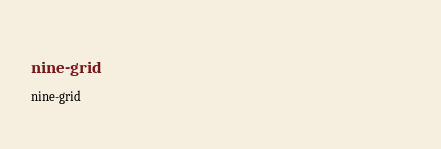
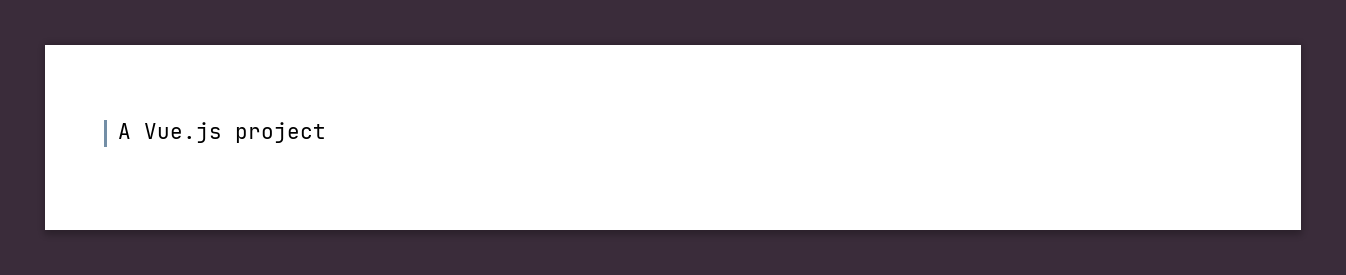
[31,61,102,76] [31,90,81,104] nine-grid // nine-grid -> [118,122,327,143] A Vue.js project

